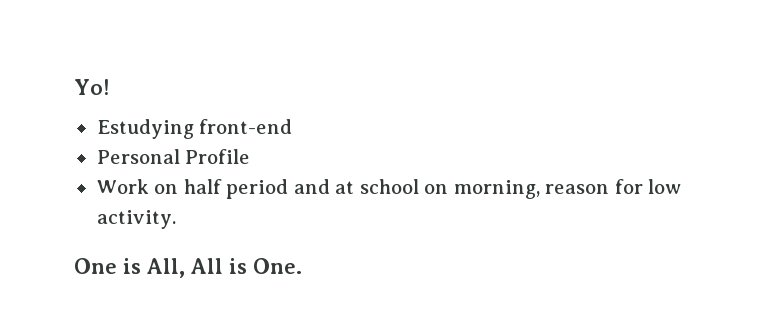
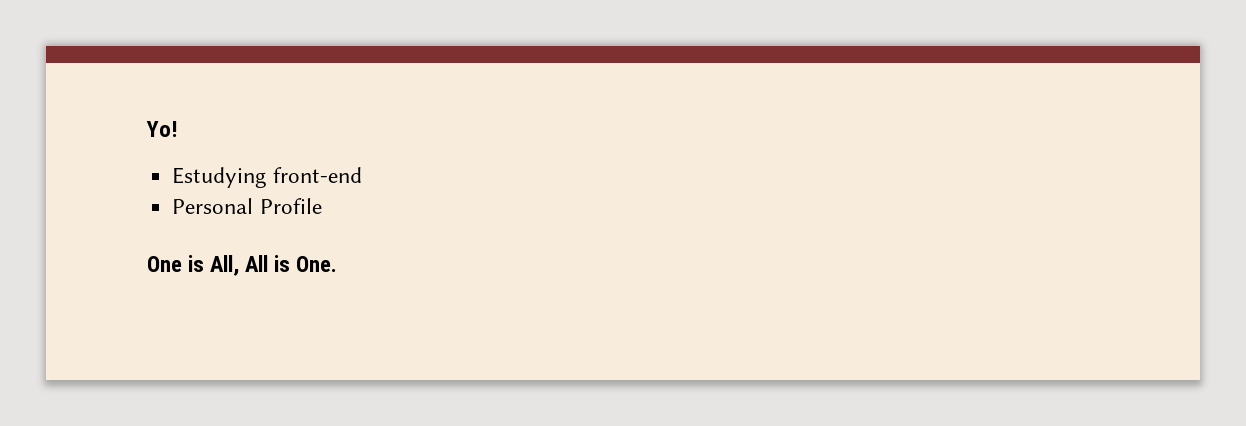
[96,179,682,199] [96,210,176,229] // Work on half period and at school on morning, reason for low activity. -> (322, 206) none

